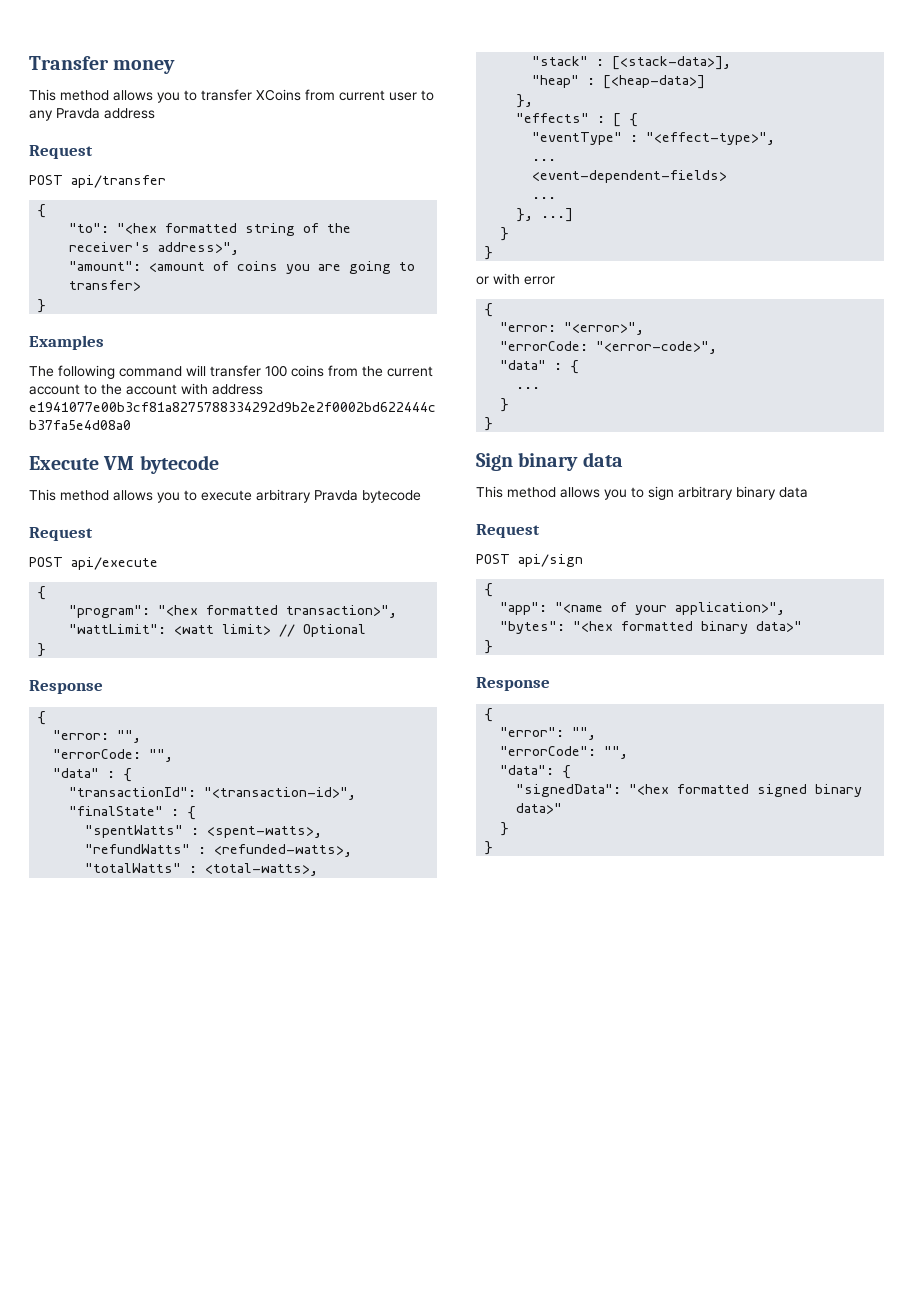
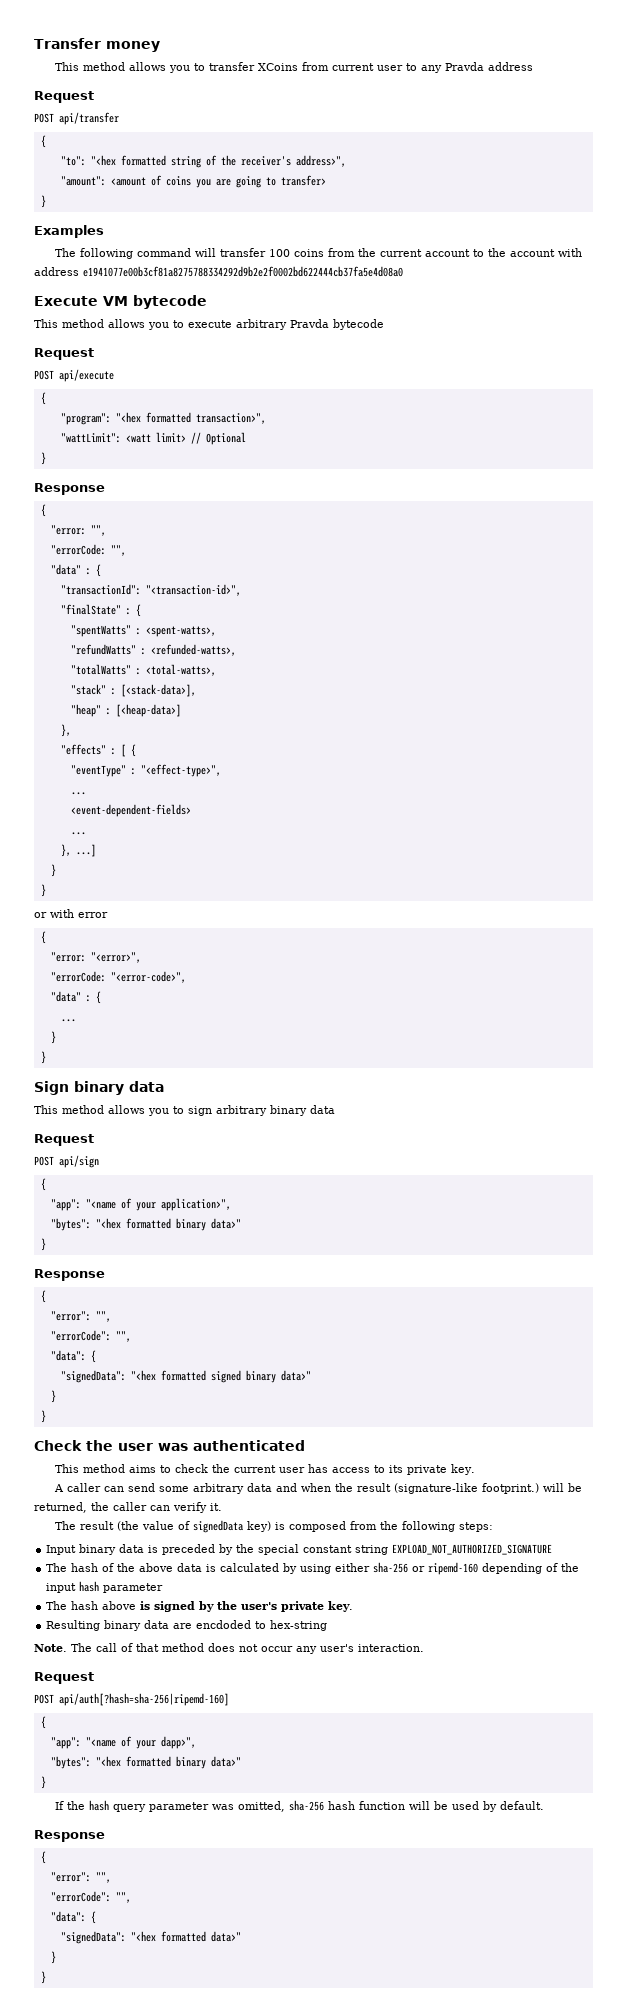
(494, 848) none -> [34,1440,305,1451] [54,1464,475,1475] [53,1483,582,1494] [34,1502,222,1513] [54,1520,493,1533] [46,1544,553,1555] [46,1562,580,1575] [46,1581,164,1593] [46,1601,354,1612] [46,1620,328,1631] [34,1643,424,1654] [34,1672,94,1684] [34,1693,229,1706] [40,1716,46,1729] [50,1736,196,1749] [50,1756,241,1769] [40,1776,46,1789] [54,1800,544,1812] [34,1830,105,1842] [40,1851,46,1864] [50,1872,111,1883] [50,1891,131,1903] [50,1911,96,1924] [60,1931,241,1944] [50,1951,56,1964] [40,1971,46,1984] // Check the user was authenticated // This method aims to check the current user has access to its private key. // A caller can send some arbitrary data and when the result (signature-like footprint.) will be returned, the caller can verify it. // The result (the value of signedData key) is composed from the following steps: // Input binary data is preceded by the special constant string EXPLOAD_NOT_AUTHORIZED_SIGNATURE // The hash of the above data is calculated by using either sha-256 or ripemd-160 depending of the input hash parameter // The hash above is signed by the user's private key. // Resulting binary data are encdoded to hex-string // Note. The call of that method does not occur any user's interaction. // Request // POST api/auth[?hash=sha-256|ripemd-160] // { // "app": "<name of your dapp>", // "bytes": "<hex formatted binary data>" // } // If the hash query parameter was omitted, sha-256 hash function will be used by default. // Response // { // "error": "", // "errorCode": "", // "data": { // "signedData": "<hex formatted data>" // } // }

